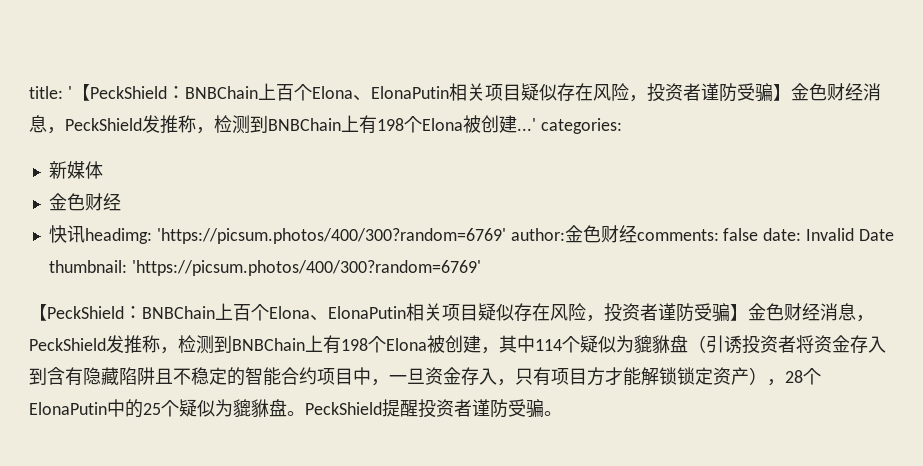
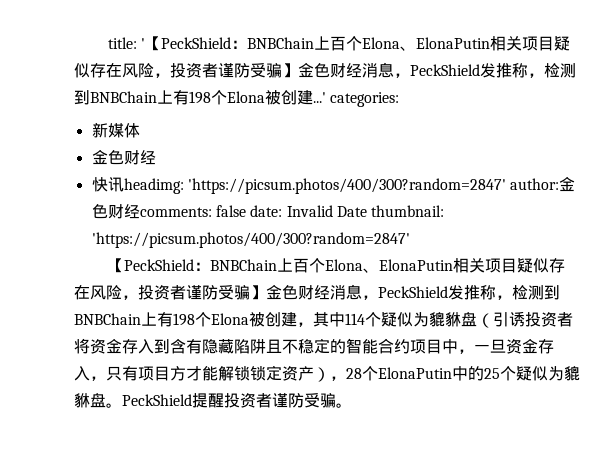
[156,228,506,244] 'https://picsum.photos/400/300?random=6769' -> [187,178,506,194] 'https://picsum.photos/400/300?random=2847'
[131,260,481,276] 'https://picsum.photos/400/300?random=6769' -> [91,232,410,248] 'https://picsum.photos/400/300?random=2847'

